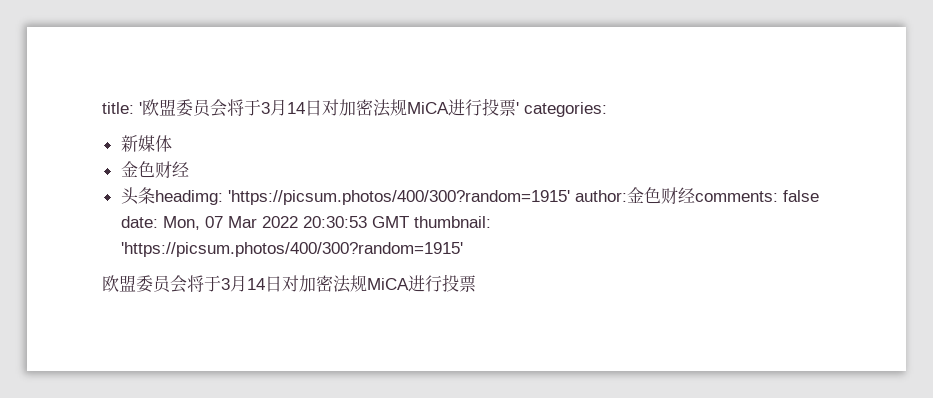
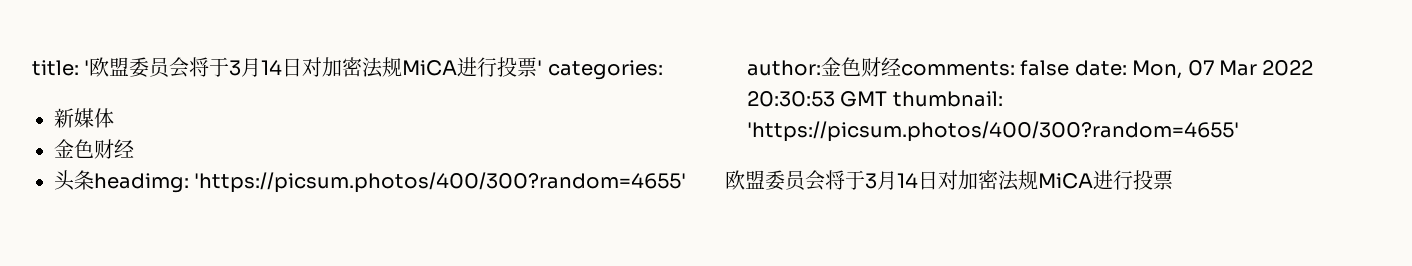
[227,190,570,205] 'https://picsum.photos/400/300?random=1915' -> [194,172,687,193] 'https://picsum.photos/400/300?random=4655'
[120,242,463,257] 'https://picsum.photos/400/300?random=1915' -> [747,121,1239,142] 'https://picsum.photos/400/300?random=4655'

